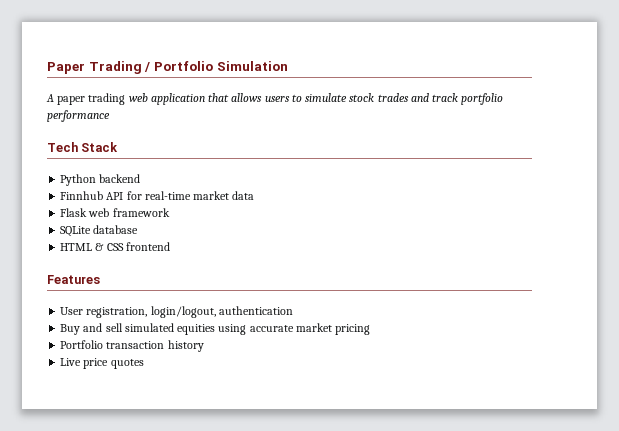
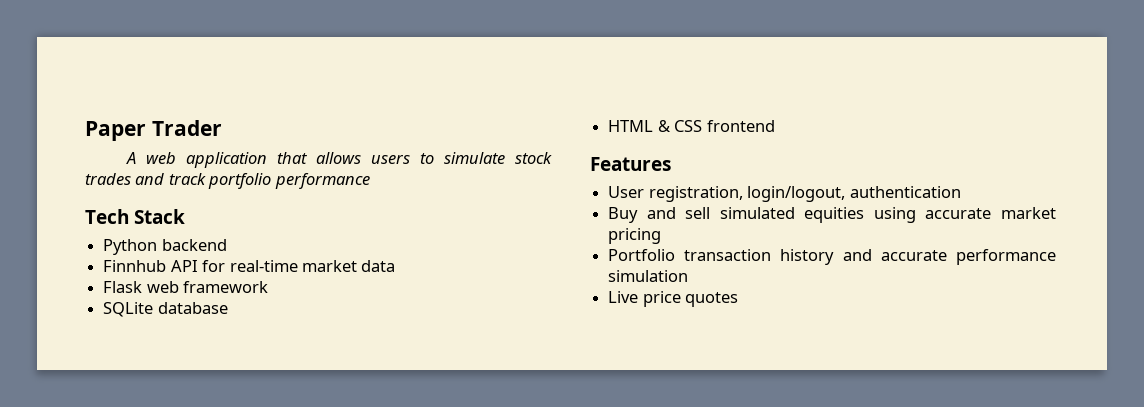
[88,61,288,74] Trading / Portfolio Simulation -> [151,120,222,136] Trader
[57,93,126,105] paper trading -> (136, 158) none
(204, 346) none -> [842,249,1056,265] [608,270,689,282] and accurate performance simulation

